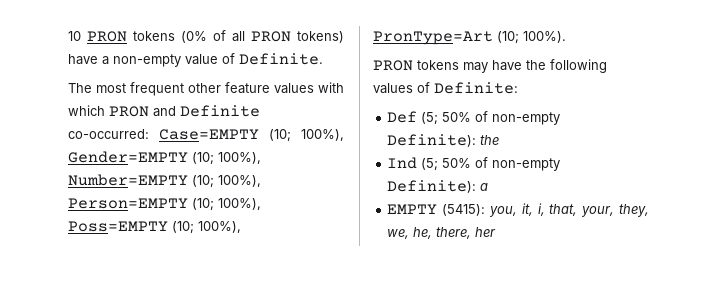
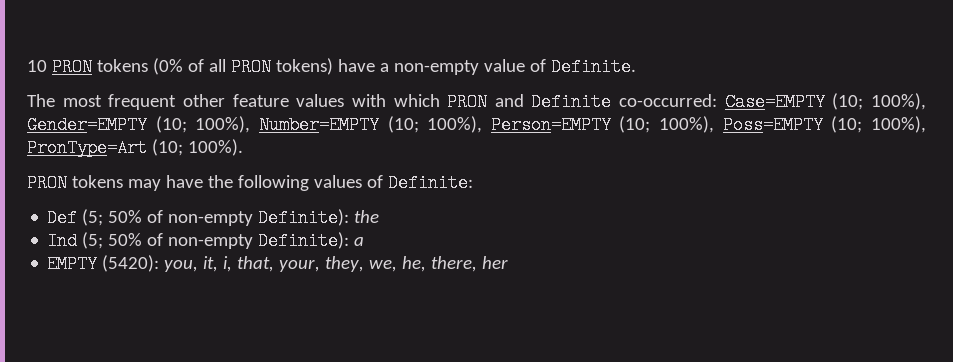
[442,204,486,216] (5415): -> [102,255,160,272] (5420):

